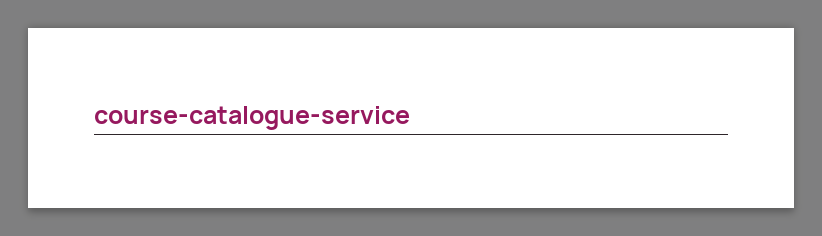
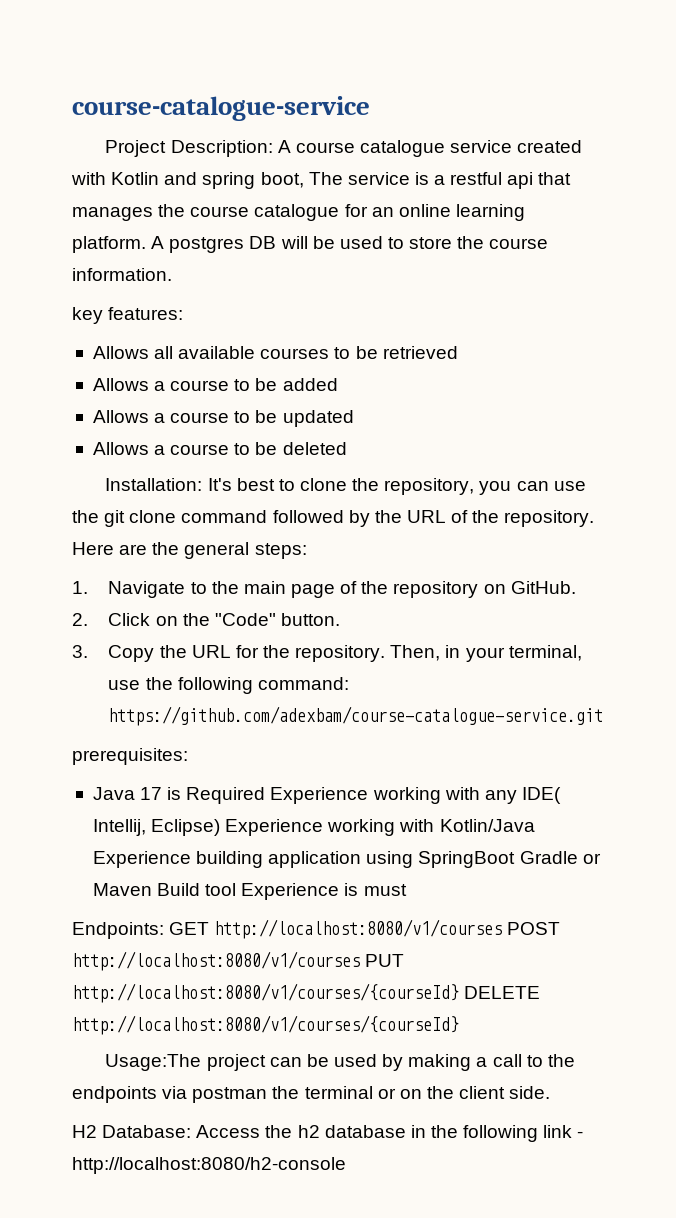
(410, 118) none -> [105,140,583,157] [71,172,572,189] [72,204,525,221] [72,236,549,253] [72,268,172,281] [72,307,184,324] [92,346,458,359] [92,378,338,391] [92,410,354,427] [92,442,347,455] [105,478,586,495] [72,510,595,527] [72,542,307,559] [72,581,576,598] [72,613,340,626] [72,645,582,662] [108,677,349,694] [108,706,604,726] [72,748,188,765] [92,787,561,804] [92,819,535,836] [92,851,601,868] [92,883,407,900] [72,919,561,939] [72,951,405,971] [72,983,541,1003] [72,1015,459,1035] [105,1054,575,1071] [72,1086,551,1103] [72,1125,584,1142] [72,1157,346,1174] // Project Description: A course catalogue service created with Kotlin and spring boot, The service is a restful api that manages the course catalogue for an online learning platform. A postgres DB will be used to store the course information. // key features: // Allows all available courses to be retrieved // Allows a course to be added // Allows a course to be updated // Allows a course to be deleted // Installation: It's best to clone the repository, you can use the git clone command followed by the URL of the repository. Here are the general steps: // 1. Navigate to the main page of the repository on GitHub. // 2. Click on the "Code" button. // 3. Copy the URL for the repository. Then, in your terminal, use the following command: https://github.com/adexbam/course-catalogue-service.git // prerequisites: // Java 17 is Required Experience working with any IDE( Intellij, Eclipse) Experience working with Kotlin/Java Experience building application using SpringBoot Gradle or Maven Build tool Experience is must // Endpoints: GET http://localhost:8080/v1/courses POST http://localhost:8080/v1/courses PUT http://localhost:8080/v1/courses/{courseId} DELETE http://localhost:8080/v1/courses/{courseId} // Usage:The project can be used by making a call to the endpoints via postman the terminal or on the client side. // H2 Database: Access the h2 database in the following link - http://localhost:8080/h2-console

